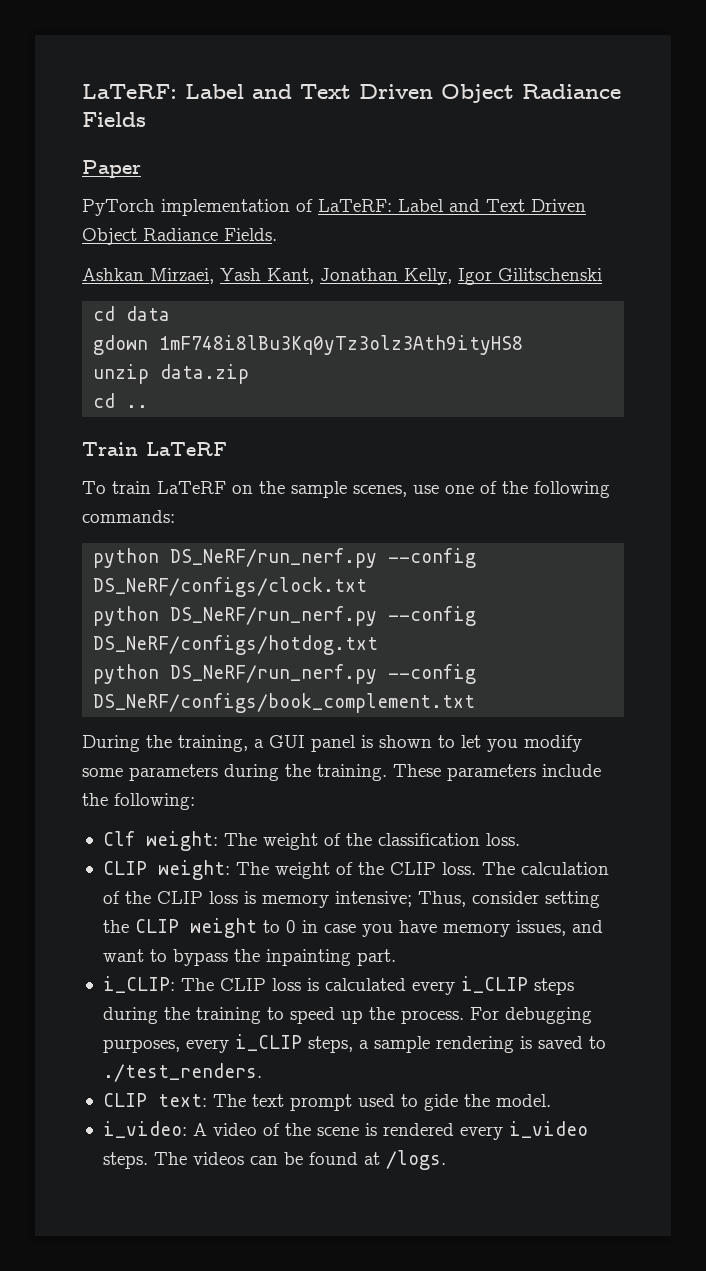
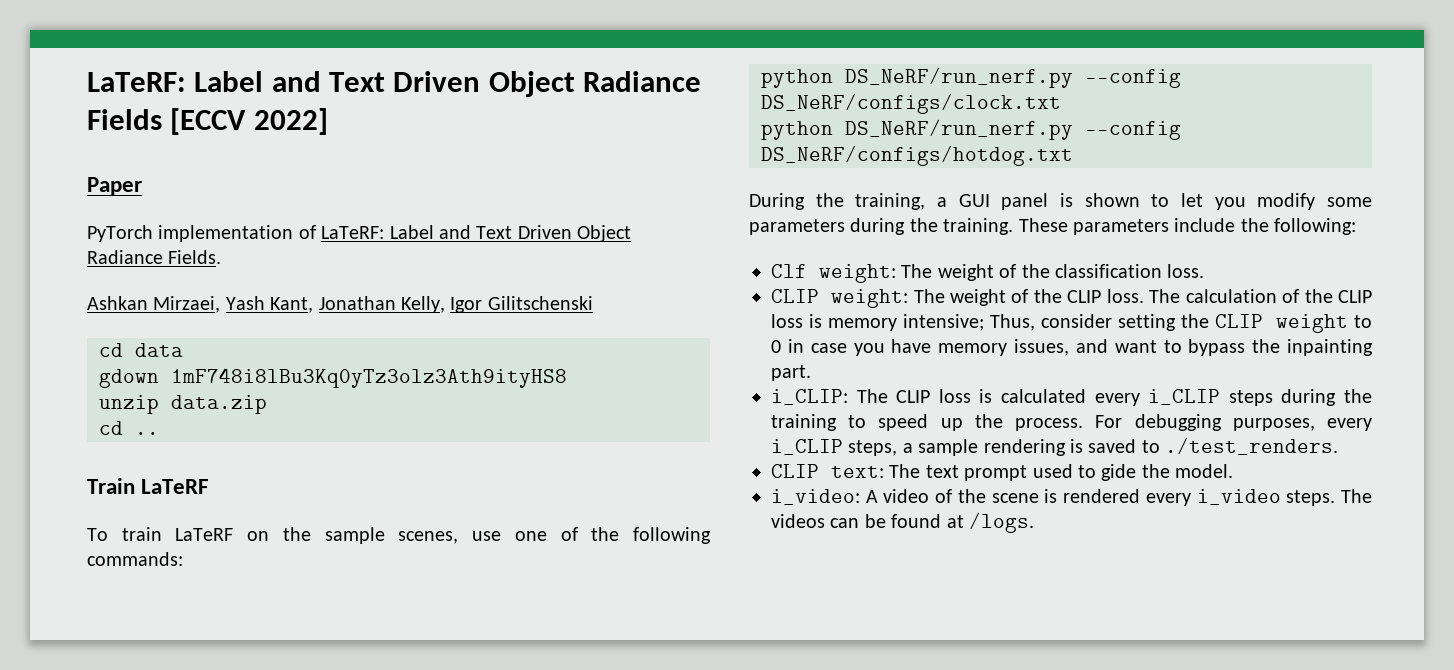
(146, 119) none -> [170,108,328,135] [ECCV 2022]
[93,664,477,684] [93,693,476,713] // python DS_NeRF/run_nerf.py --config DS_NeRF/configs/book_complement.txt -> (1073, 155) none

